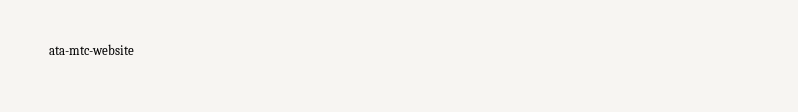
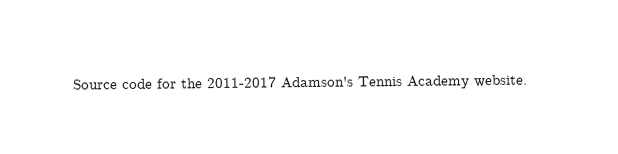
[49,44,134,55] ata-mtc-website -> [73,74,528,90] Source code for the 2011-2017 Adamson's Tennis Academy website.

